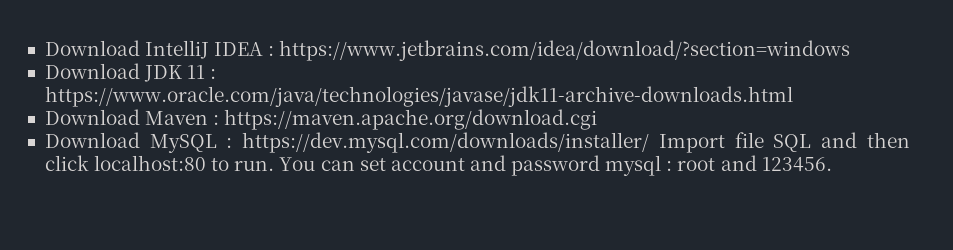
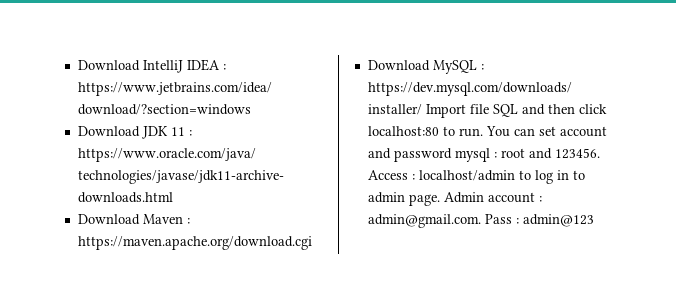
(832, 164) none -> [367,170,585,184] [367,192,542,206] [367,214,594,228] Access : localhost/admin to log in to admin page. Admin account : admin@gmail.com. Pass : admin@123

